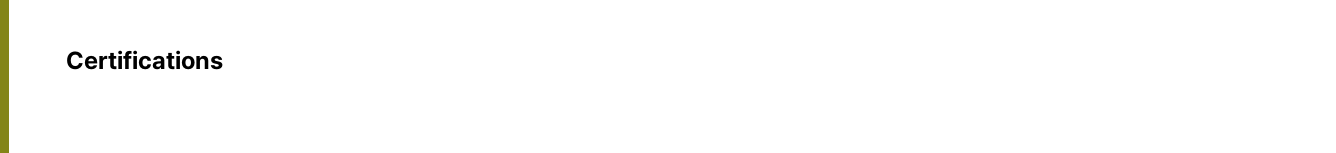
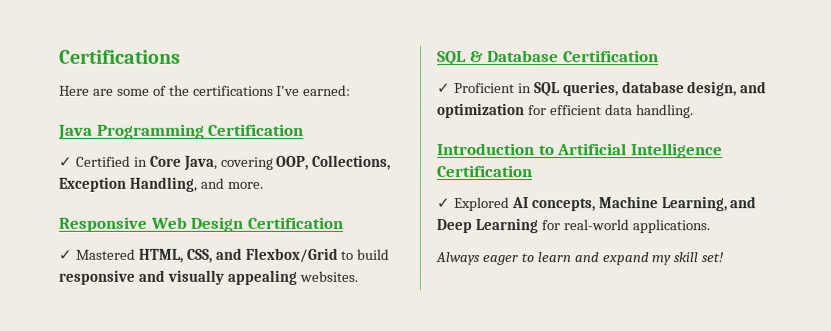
(223, 60) none -> [59,84,352,96] [58,123,305,140] [58,154,392,171] [58,176,263,192] [58,216,343,232] [58,247,390,263] [58,269,358,285] [437,50,659,67] [437,81,768,97] [437,103,694,119] [437,143,723,159] [436,165,533,178] [436,196,757,212] [436,218,710,234] [435,252,725,266] // Here are some of the certifications I've earned: // Java Programming Certification // ✓ Certified in Core Java, covering OOP, Collections, Exception Handling, and more. // Responsive Web Design Certification // ✓ Mastered HTML, CSS, and Flexbox/Grid to build responsive and visually appealing websites. // SQL & Database Certification // ✓ Proficient in SQL queries, database design, and optimization for efficient data handling. // Introduction to Artificial Intelligence Certification // ✓ Explored AI concepts, Machine Learning, and Deep Learning for real-world applications. // Always eager to learn and expand my skill set!

